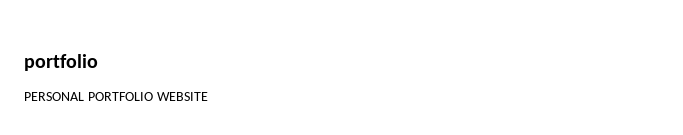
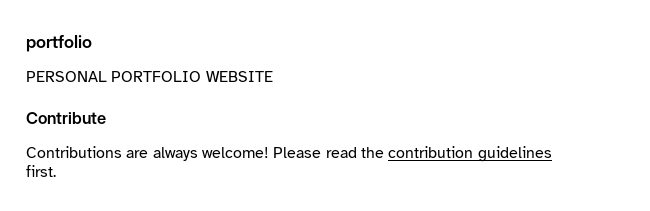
(208, 96) none -> [26,112,106,124] [26,146,552,162] [26,165,56,177] // Contribute // Contributions are always welcome! Please read the contribution guidelines first.

